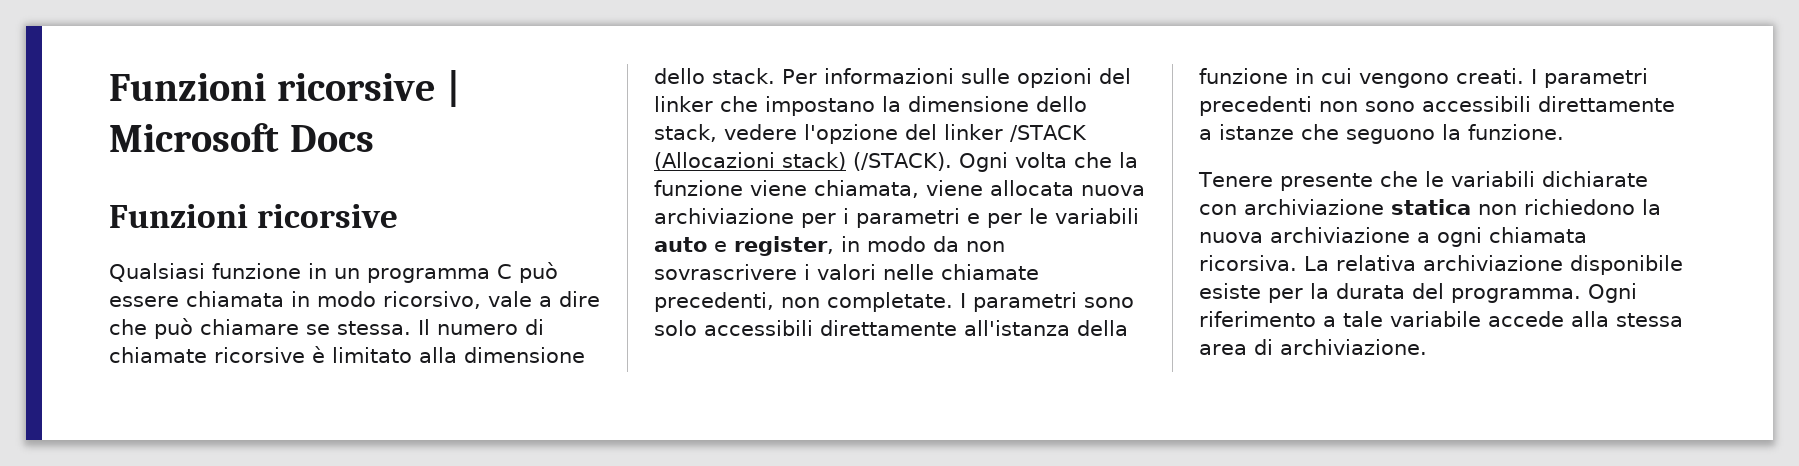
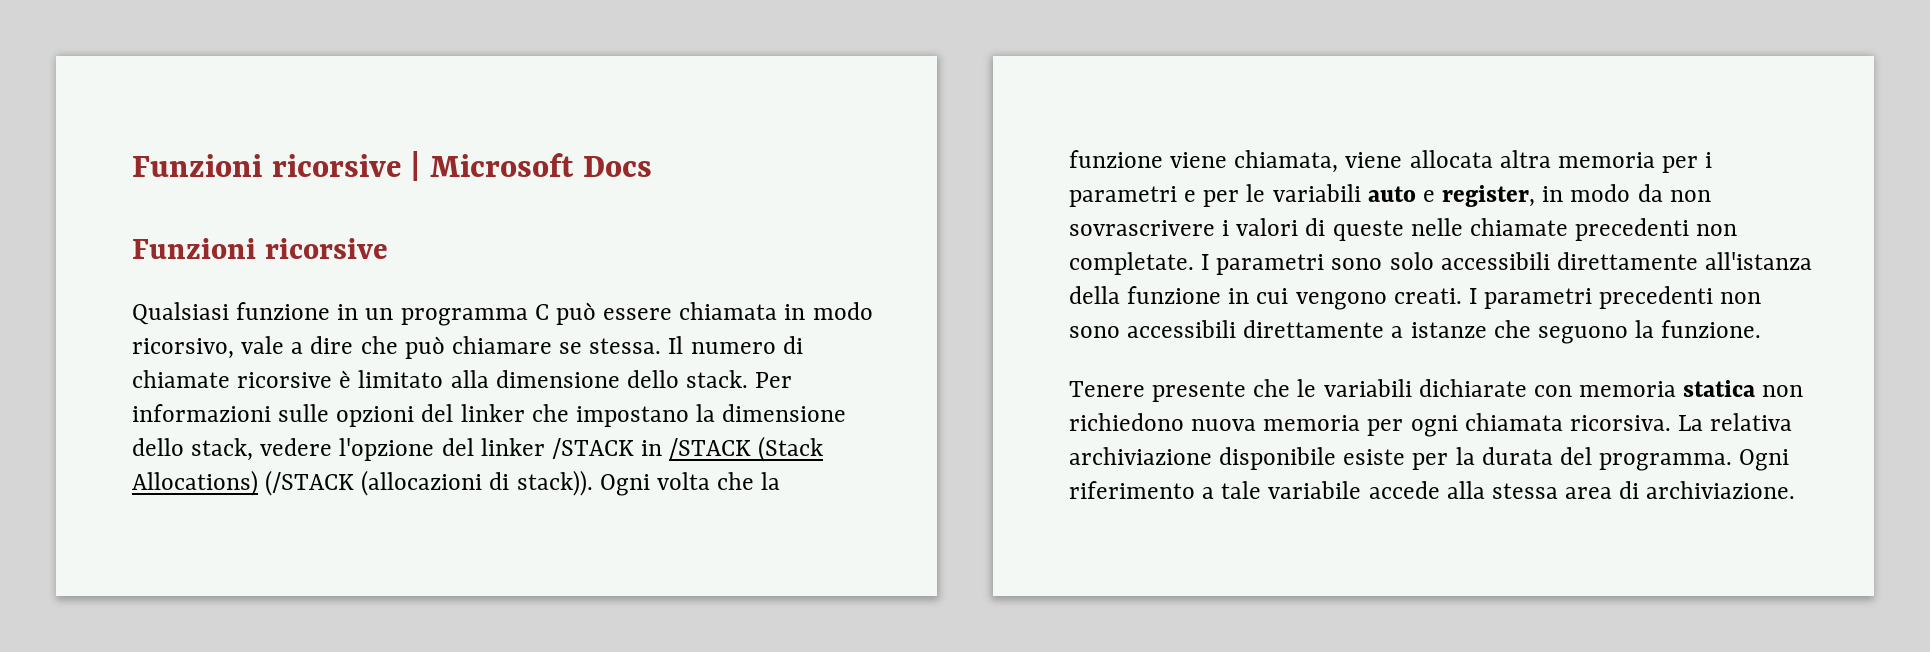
[654,152,952,171] (Allocazioni stack) (/STACK). -> [641,436,824,462] [132,470,593,496] in /STACK (Stack Allocations) (/STACK (allocazioni di stack)).
[1081,185,1145,196] [654,208,794,224] nuova archiviazione -> [1499,150,1655,168] altra memoria
(876, 272) none -> [1305,218,1404,241] di queste
[654,292,774,312] precedenti, -> [1575,218,1690,241] precedenti
[1244,199,1384,215] archiviazione -> [1579,381,1677,397] memoria
[1642,199,1661,215] [1199,227,1430,243] la nuova archiviazione a -> [1191,415,1404,436] nuova memoria per

